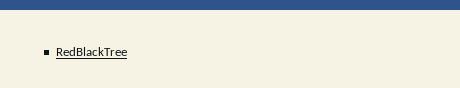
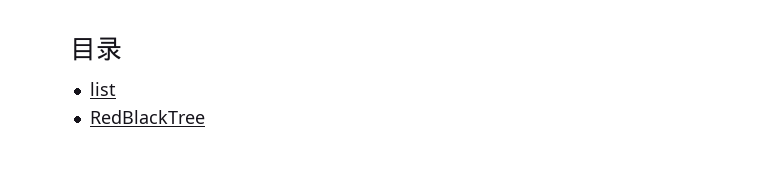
(55, 51) none -> [70,37,122,61] [89,82,116,96] 目录 // list //

